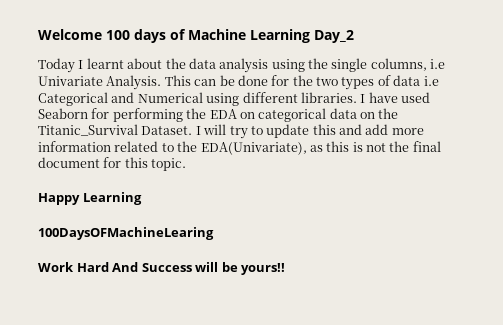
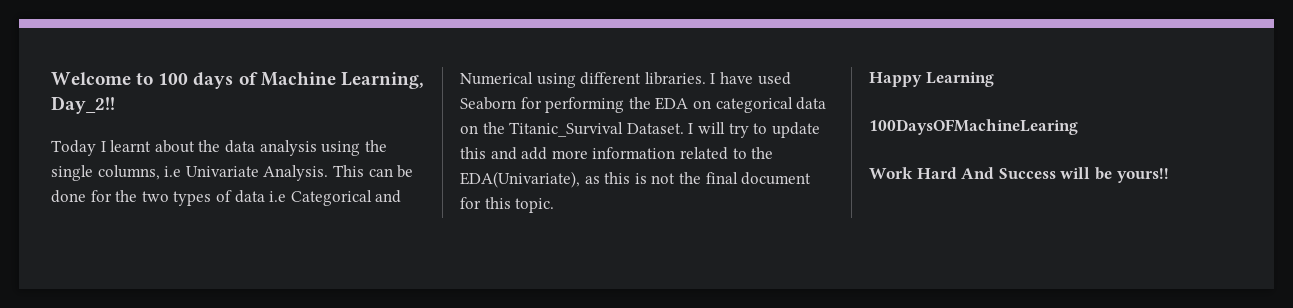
(102, 34) none -> [136,73,154,85] to
[250,29,354,43] Learning Day_2 -> [340,72,424,89] [51,96,115,114] Learning, Day_2!!

